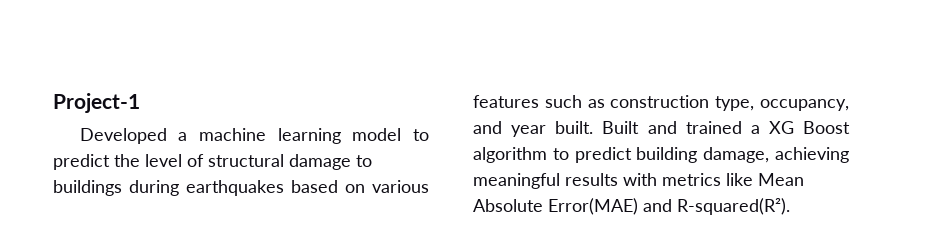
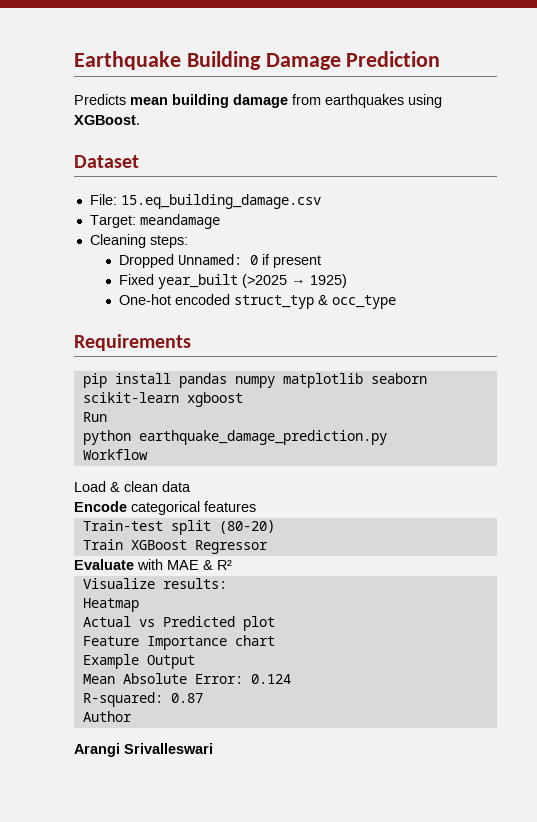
[53,93,140,113] [79,128,430,144] [53,154,372,170] [53,180,429,196] [473,95,849,111] [473,121,850,137] [473,147,849,163] [473,173,804,189] [473,198,790,215] Project-1 // Developed a machine learning model to predict the level of structural damage to buildings during earthquakes based on various features such as construction type, occupancy, and year built. Built and trained a XG Boost algorithm to predict building damage, achieving meaningful results with metrics like Mean Absolute Error(MAE) and R-squared(R²). -> [74,51,441,70] [74,94,442,108] [74,115,140,125] [74,155,139,168] [89,194,321,209] [89,214,220,229] [89,234,188,248] [118,254,321,268] [118,274,347,289] [118,294,396,309] [74,334,191,351] [82,373,427,388] [82,392,243,407] [82,412,107,422] [82,430,387,445] [82,449,148,460] [74,481,191,492] [74,501,256,515] [82,520,275,535] [82,539,268,554] [74,559,232,570] [82,578,227,589] [82,598,139,612] [82,616,275,631] [82,635,275,650] [82,654,195,669] [82,673,291,684] [82,692,203,707] [82,711,132,722] [74,743,213,757] Earthquake Building Damage Prediction // Predicts mean building damage from earthquakes using XGBoost. // Dataset // File: 15.eq_building_damage.csv // Target: meandamage // Cleaning steps: // Dropped Unnamed: 0 if present // Fixed year_built (>2025 → 1925) // One-hot encoded struct_typ & occ_type // Requirements // pip install pandas numpy matplotlib seaborn scikit-learn xgboost // Run // python earthquake_damage_prediction.py // Workflow // Load & clean data // Encode categorical features // Train-test split (80-20) // Train XGBoost Regressor // Evaluate with MAE & R² // Visualize results: // Heatmap // Actual vs Predicted plot // Feature Importance chart // Example Output // Mean Absolute Error: 0.124 // R-squared: 0.87 // Author // Arangi Srivalleswari

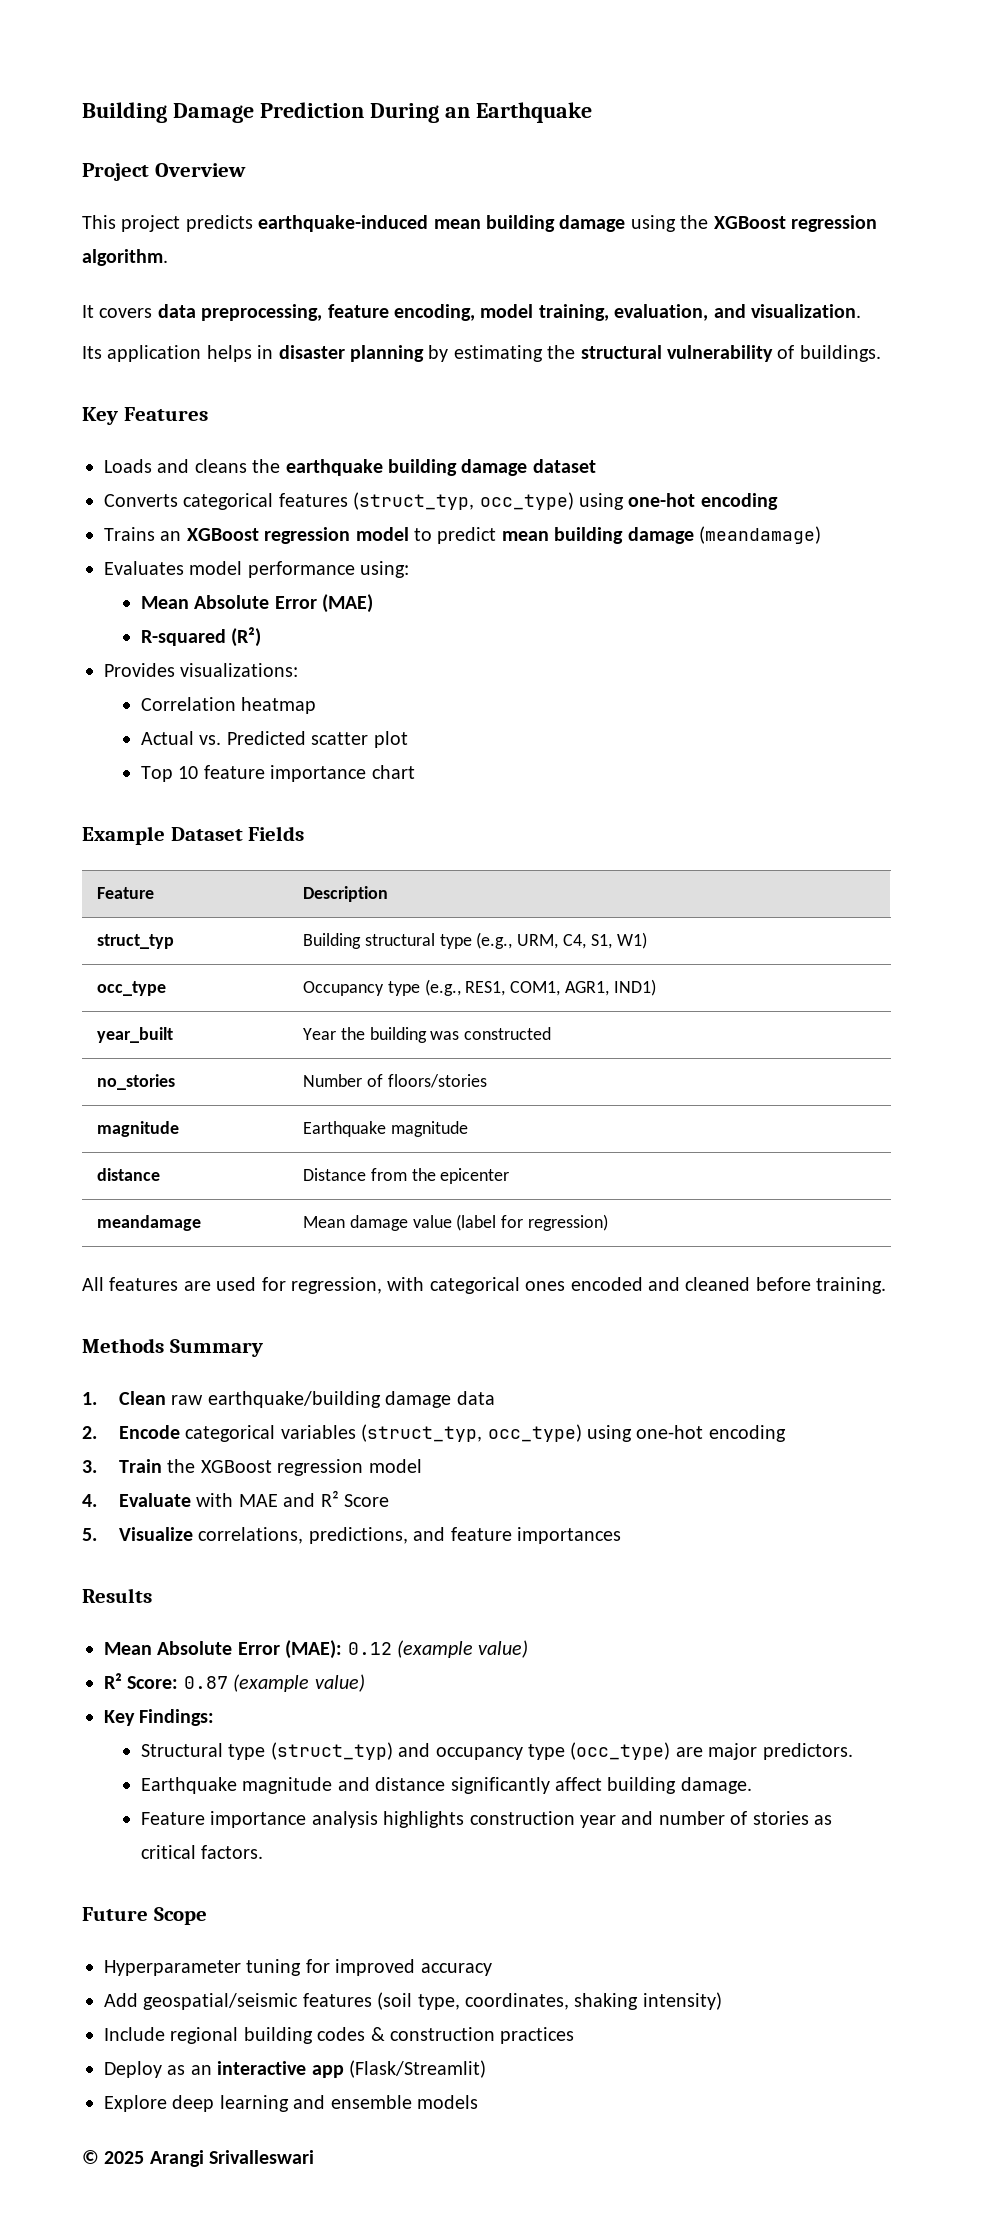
[74,51,181,70] Earthquake -> (82, 112) none
[74,94,442,108] [74,115,140,125] [74,155,139,168] [89,194,321,209] [89,214,220,229] [89,234,188,248] [118,254,321,268] [118,274,347,289] [118,294,396,309] [74,334,191,351] [82,373,427,388] [82,392,243,407] [82,412,107,422] [82,430,387,445] [82,449,148,460] [74,481,158,492] // Predicts mean building damage from earthquakes using XGBoost. // Dataset // File: 15.eq_building_damage.csv // Target: meandamage // Cleaning steps: // Dropped Unnamed: 0 if present // Fixed year_built (>2025 → 1925) // One-hot encoded struct_typ & occ_type // Requirements // pip install pandas numpy matplotlib seaborn scikit-learn xgboost // Run // python earthquake_damage_prediction.py // Workflow // Load & clean -> [369,102,592,123] [82,163,246,181] [82,215,877,232] [82,249,168,266] [82,304,861,321] [82,345,881,362] [82,407,208,425] [104,459,596,476] [104,492,778,510] [104,526,821,544] [104,561,410,578] [141,594,374,613] [141,627,262,647] [104,663,299,677] [141,697,317,714] [141,731,408,748] [141,765,415,782] [82,826,305,845] [96,887,154,899] [302,886,388,902] [96,934,174,949] [302,932,647,949] [96,981,166,996] [302,979,656,996] [96,1027,173,1043] [302,1027,552,1043] [96,1074,175,1090] [302,1074,487,1088] [96,1121,179,1137] [302,1121,468,1137] [96,1168,160,1181] [302,1168,510,1184] [96,1215,201,1231] [302,1214,609,1231] [82,1277,887,1294] [82,1338,263,1357] [82,1391,452,1408] During an Earthquake // Project Overview // This project predicts earthquake-induced mean building damage using the XGBoost regression algorithm. // It covers data preprocessing, feature encoding, model training, evaluation, and visualization. // Its application helps in disaster planning by estimating the structural vulnerability of buildings. // Key Features // Loads and cleans the earthquake building damage dataset // Converts categorical features (struct_typ, occ_type) using one-hot encoding // Trains an XGBoost regression model to predict mean building damage (meandamage) // Evaluates model performance using: // Mean Absolute Error (MAE) // R-squared (R²) // Provides visualizations: // Correlation heatmap // Actual vs. Predicted scatter plot // Top 10 feature importance chart // Example Dataset Fields // Feature | Description // struct_typ | Building structural type (e.g., URM, C4, S1, W1) // occ_type | Occupancy type (e.g., RES1, COM1, AGR1, IND1) // year_built | Year the building was constructed // no_stories | Number of floors/stories // magnitude | Earthquake magnitude // distance | Distance from the epicenter // meandamage | Mean damage value (label for regression) // All features are used for regression, with categorical ones encoded and cleaned before training. // Methods Summary // 1. Clean raw earthquake/building damage
(191, 486) none -> [82,1426,97,1439] 2.
[204,501,256,512] [82,520,275,535] [82,539,268,554] features // Train-test split (80-20) // Train XGBoost Regressor // -> [280,1424,786,1442] [82,1459,422,1476] [82,1494,97,1507] variables (struct_typ, occ_type) using one-hot encoding // 3. Train the XGBoost regression model // 4.
[203,560,232,570] [82,578,227,589] [82,598,139,612] [82,616,275,631] [82,635,275,650] [82,654,195,669] [82,673,291,684] [82,692,203,707] [82,711,132,722] & R² // Visualize results: // Heatmap // Actual vs Predicted plot // Feature Importance chart // Example Output // Mean Absolute Error: 0.124 // R-squared: 0.87 // Author // -> [283,1490,390,1507] [82,1527,622,1544] [82,1588,152,1603] [104,1640,529,1659] [104,1673,365,1692] [104,1709,215,1726] [141,1742,853,1760] [141,1777,752,1794] [141,1811,833,1828] [141,1845,264,1859] [82,1907,207,1925] [104,1959,492,1976] [104,1992,722,2010] [104,2027,575,2044] [104,2060,486,2078] [104,2095,478,2112] [82,2150,145,2164] and R² Score // 5. Visualize correlations, predictions, and feature importances // Results // Mean Absolute Error (MAE): 0.12 (example value) // R² Score: 0.87 (example value) // Key Findings: // Structural type (struct_typ) and occupancy type (occ_type) are major predictors. // Earthquake magnitude and distance significantly affect building damage. // Feature importance analysis highlights construction year and number of stories as critical factors. // Future Scope // Hyperparameter tuning for improved accuracy // Add geospatial/seismic features (soil type, coordinates, shaking intensity) // Include regional building codes & construction practices // Deploy as an interactive app (Flask/Streamlit) // Explore deep learning and ensemble models // © 2025

